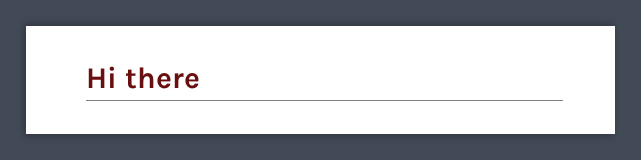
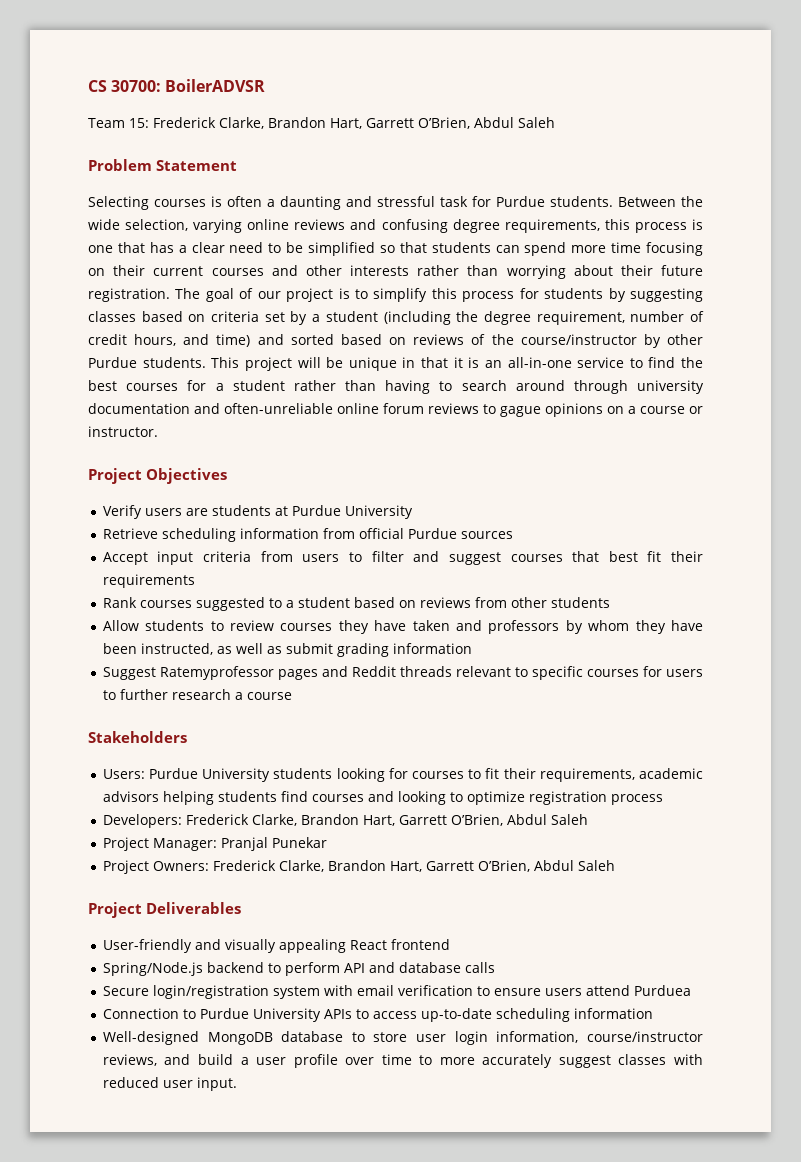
[86,66,201,89] Hi there -> [88,79,266,92] [88,117,555,129] [88,159,238,171] [88,196,703,210] [88,219,703,233] [88,242,703,256] [88,265,703,279] [88,288,704,302] [88,311,704,325] [88,334,703,348] [88,357,703,371] [88,380,705,394] [88,403,703,417] [88,426,158,437] [88,468,228,484] [102,505,413,519] [102,528,513,542] [102,551,703,565] [102,574,195,588] [102,597,610,611] [102,620,703,634] [102,643,472,657] [102,666,703,680] [102,689,292,700] [88,731,187,743] [102,768,703,782] [102,791,663,805] [102,814,588,828] [102,837,327,851] [102,860,615,874] [88,902,242,918] [102,939,450,953] [102,962,495,976] [102,985,691,999] [102,1008,653,1022] [102,1031,703,1045] [102,1054,703,1068] [102,1077,237,1091] CS 30700: BoilerADVSR // Team 15: Frederick Clarke, Brandon Hart, Garrett O’Brien, Abdul Saleh // Problem Statement // Selecting courses is often a daunting and stressful task for Purdue students. Between the wide selection, varying online reviews and confusing degree requirements, this process is one that has a clear need to be simplified so that students can spend more time focusing on their current courses and other interests rather than worrying about their future registration. The goal of our project is to simplify this process for students by suggesting classes based on criteria set by a student (including the degree requirement, number of credit hours, and time) and sorted based on reviews of the course/instructor by other Purdue students. This project will be unique in that it is an all-in-one service to find the best courses for a student rather than having to search around through university documentation and often-unreliable online forum reviews to gague opinions on a course or instructor. // Project Objectives // Verify users are students at Purdue University // Retrieve scheduling information from official Purdue sources // Accept input criteria from users to filter and suggest courses that best fit their requirements // Rank courses suggested to a student based on reviews from other students // Allow students to review courses they have taken and professors by whom they have been instructed, as well as submit grading information // Suggest Ratemyprofessor pages and Reddit threads relevant to specific courses for users to further research a course // Stakeholders // Users: Purdue University students looking for courses to fit their requirements, academic advisors helping students find courses and looking to optimize registration process // Developers: Frederick Clarke, Brandon Hart, Garrett O’Brien, Abdul Saleh // Project Manager: Pranjal Punekar // Project Owners: Frederick Clarke, Brandon Hart, Garrett O’Brien, Abdul Saleh // Project Deliverables // User-friendly and visually appealing React frontend // Spring/Node.js backend to perform API and database calls // Secure login/registration system with email verification to ensure users attend Purduea // Connection to Purdue University APIs to access up-to-date scheduling information // Well-designed MongoDB database to store user login information, course/instructor reviews, and build a user profile over time to more accurately suggest classes with reduced user input.

